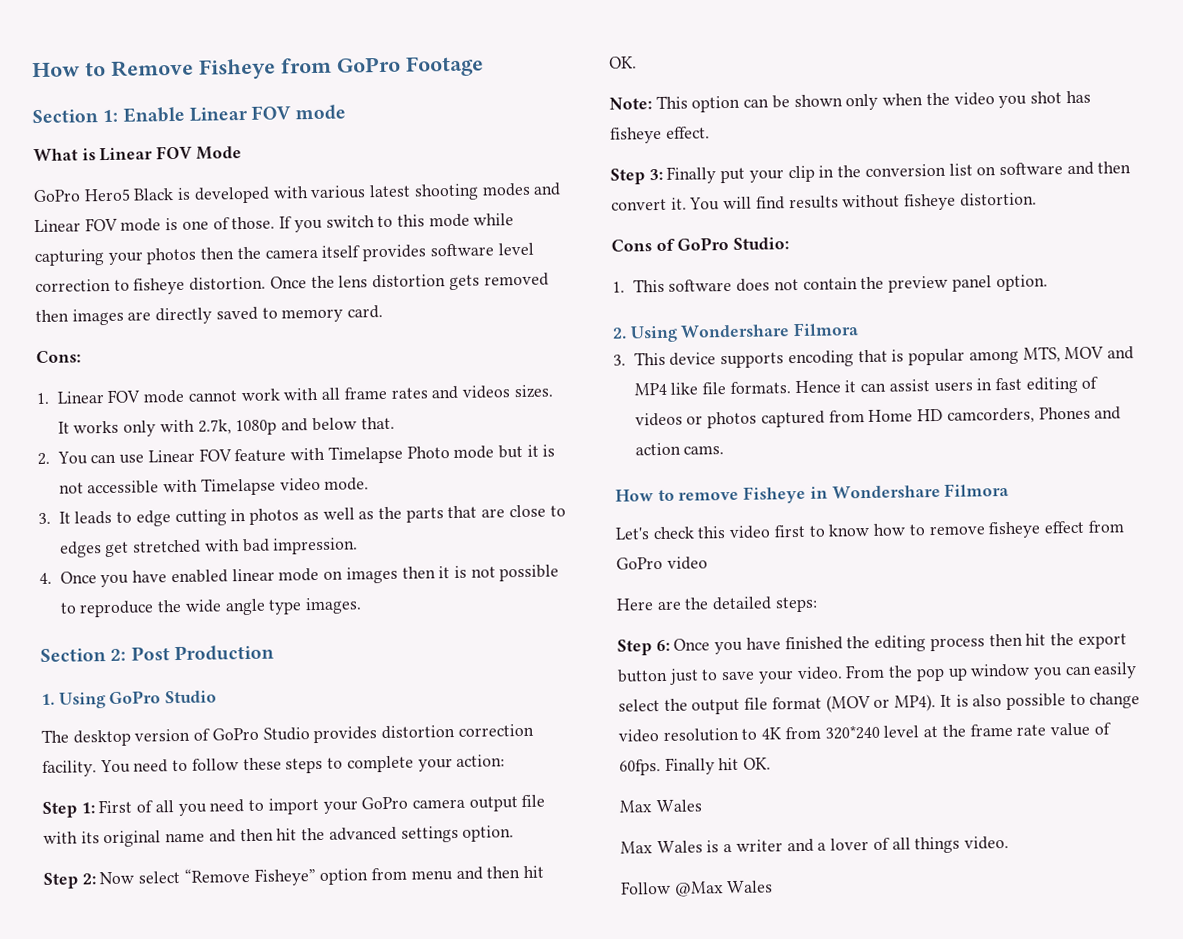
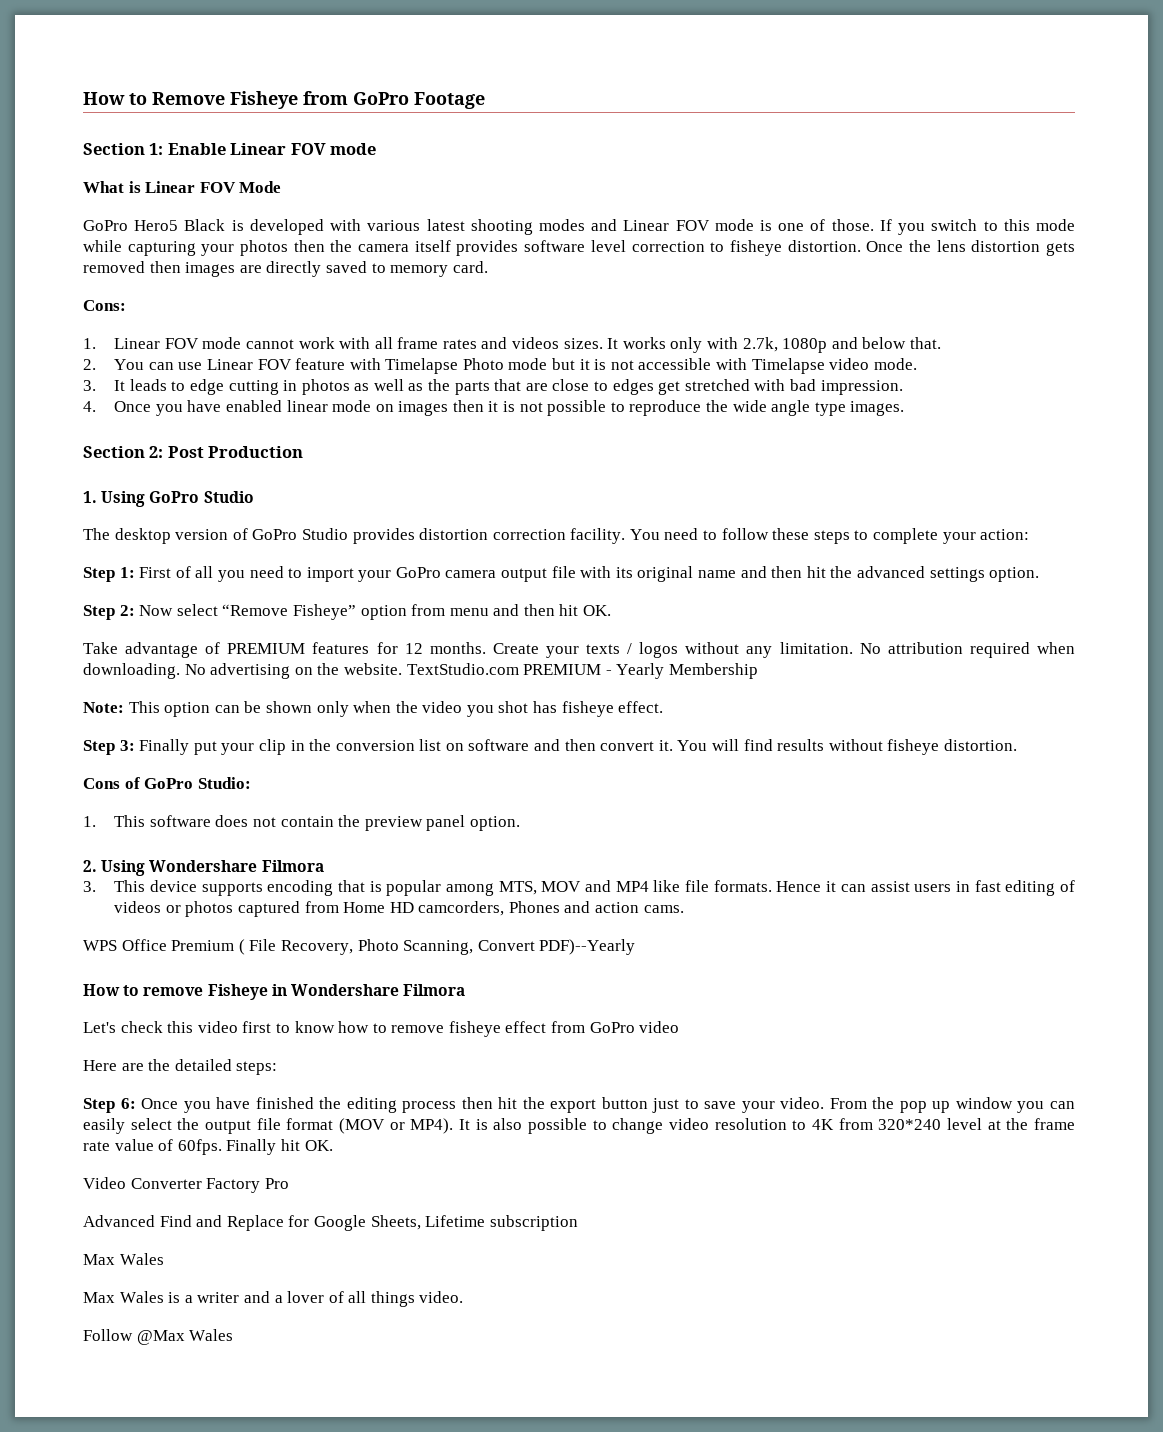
(637, 62) none -> [83,642,1075,658] [83,663,758,679] // Take advantage of PREMIUM features for 12 months. Create your texts / logos without any limitation. No attribution required when downloading. No advertising on the website. TextStudio.com PREMIUM - Yearly Membership
(725, 450) none -> [83,939,636,955] // WPS Office Premium ( File Recovery, Photo Scanning, Convert PDF)--Yearly
(772, 763) none -> [83,1177,289,1193] [83,1215,578,1231] // Video Converter Factory Pro // Advanced Find and Replace for Google Sheets, Lifetime subscription

